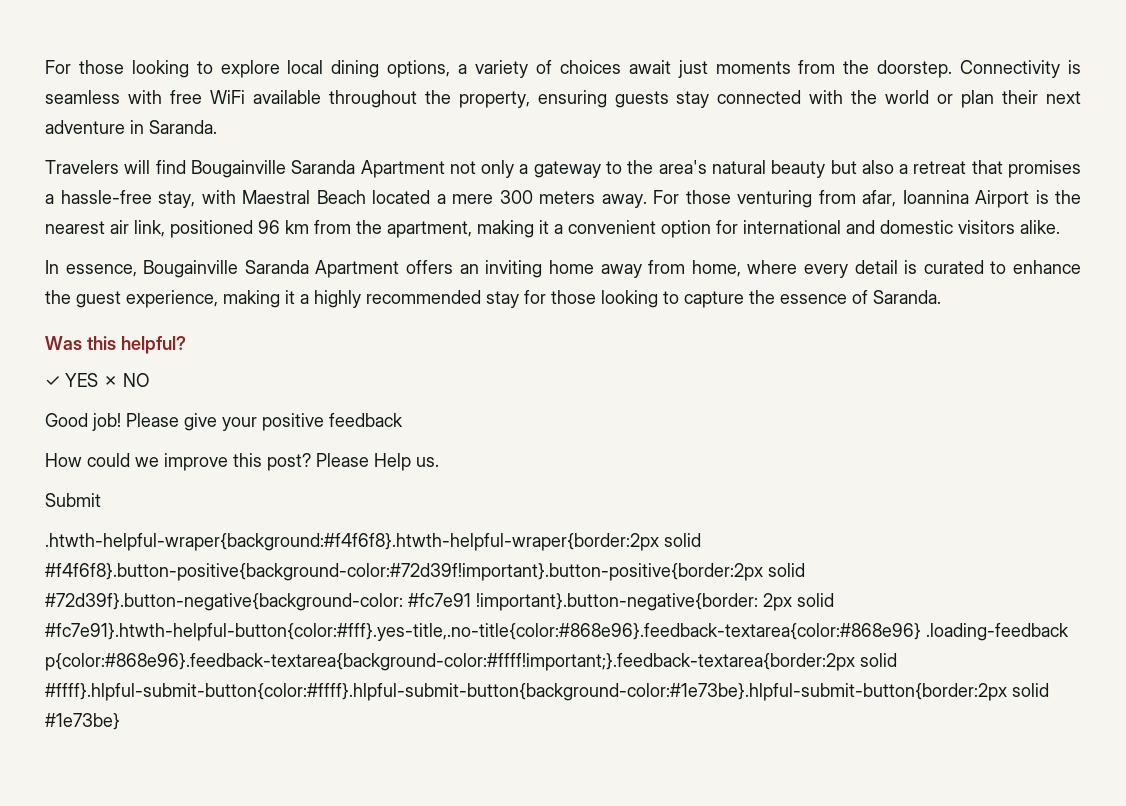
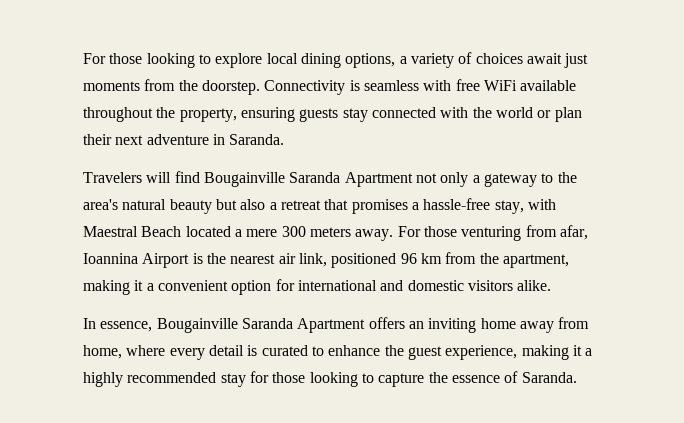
[45,336,186,354] [45,373,149,387] [45,413,403,431] [45,453,439,471] [45,493,101,507] [45,533,701,551] [45,563,805,581] [45,593,834,611] [45,623,1069,641] [45,653,897,671] [45,683,1049,701] [45,713,120,730] // Was this helpful? // ✓ YES ✗ NO // Good job! Please give your positive feedback // How could we improve this post? Please Help us. // Submit // .htwth-helpful-wraper{background:#f4f6f8}.htwth-helpful-wraper{border:2px solid #f4f6f8}.button-positive{background-color:#72d39f!important}.button-positive{border:2px solid #72d39f}.button-negative{background-color: #fc7e91 !important}.button-negative{border: 2px solid #fc7e91}.htwth-helpful-button{color:#fff}.yes-title,.no-title{color:#868e96}.feedback-textarea{color:#868e96} .loading-feedback p{color:#868e96}.feedback-textarea{background-color:#ffff!important;}.feedback-textarea{border:2px solid #ffff}.hlpful-submit-button{color:#ffff}.hlpful-submit-button{background-color:#1e73be}.hlpful-submit-button{border:2px solid #1e73be} -> (577, 377) none

